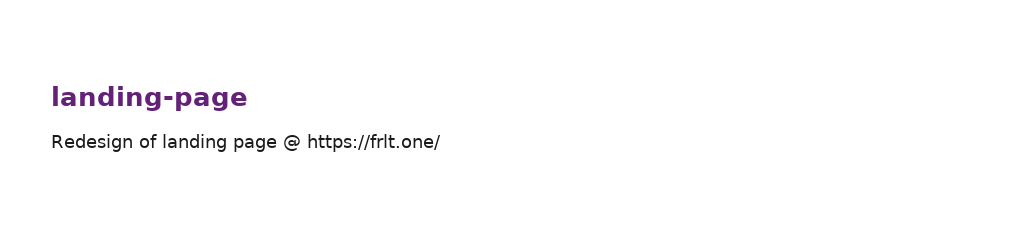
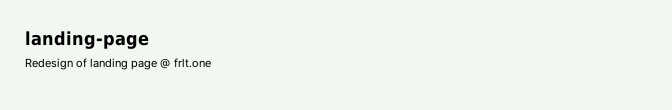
[306,134,441,152] https://frlt.one/ -> [173,58,211,68] frlt.one

